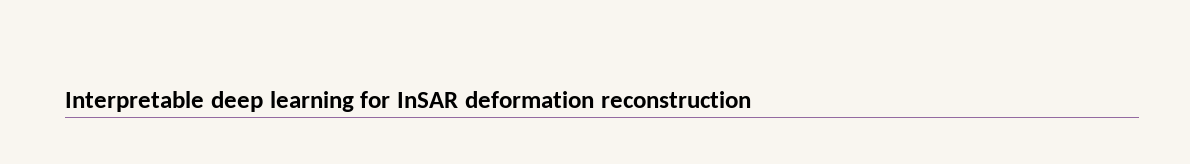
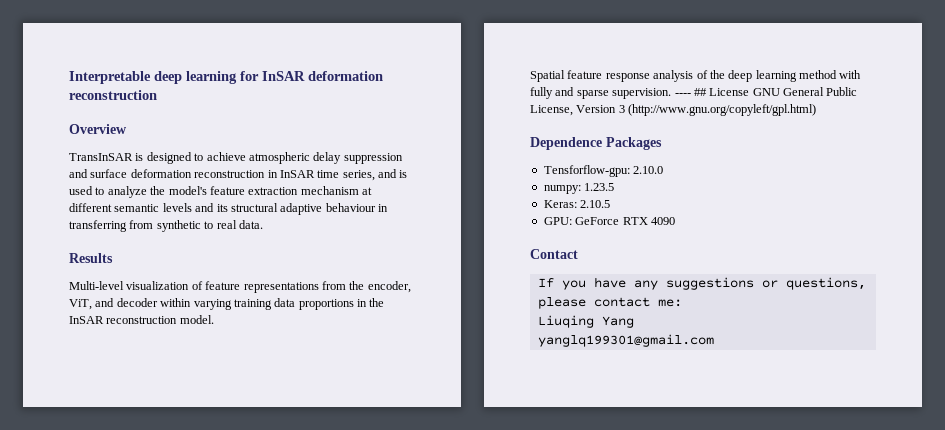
(751, 99) none -> [69,124,127,134] [69,152,403,164] [69,169,408,181] [69,186,372,198] [69,203,388,215] [69,220,263,232] [69,253,113,263] [69,281,411,293] [69,298,385,310] [69,315,214,324] [530,70,862,82] [530,87,858,99] [530,104,817,116] [530,137,662,150] [543,165,664,177] [543,183,615,194] [543,200,611,208] [543,217,675,225] [530,249,578,259] [537,277,866,290] [537,297,682,309] [537,315,634,328] [537,334,714,347] // Overview // TransInSAR is designed to achieve atmospheric delay suppression and surface deformation reconstruction in InSAR time series, and is used to analyze the model's feature extraction mechanism at different semantic levels and its structural adaptive behaviour in transferring from synthetic to real data. // Results // Multi-level visualization of feature representations from the encoder, ViT, and decoder within varying training data proportions in the InSAR reconstruction model. // Spatial feature response analysis of the deep learning method with fully and sparse supervision. ---- ## License GNU General Public License, Version 3 (http://www.gnu.org/copyleft/gpl.html) // Dependence Packages // Tensforflow-gpu: 2.10.0 // numpy: 1.23.5 // Keras: 2.10.5 // GPU: GeForce RTX 4090 // Contact // If you have any suggestions or questions, please contact me: // Liuqing Yang // yanglq199301@gmail.com

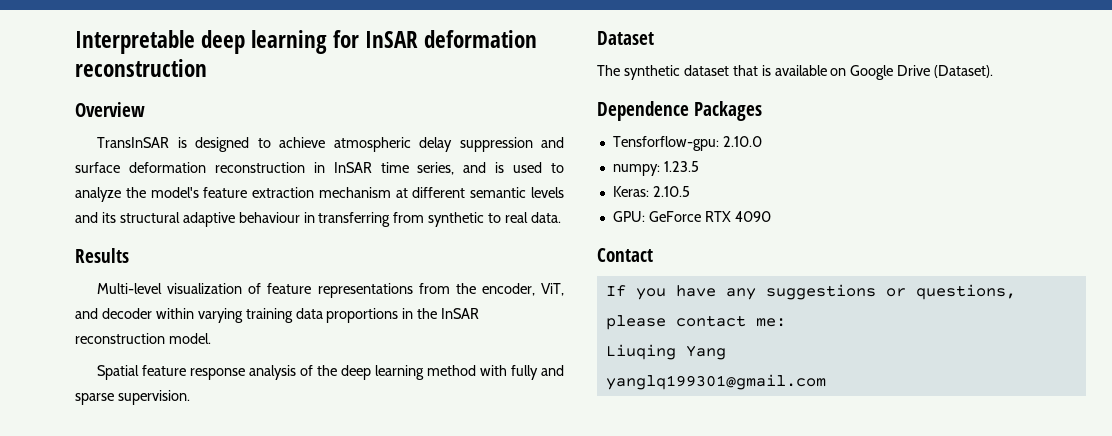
[674,87,858,96] [530,104,817,116] ---- ## License GNU General Public License, Version 3 (http://www.gnu.org/copyleft/gpl.html) -> [597,31,654,45] [597,65,994,80] // Dataset // The synthetic dataset that is available on Google Drive (Dataset).

